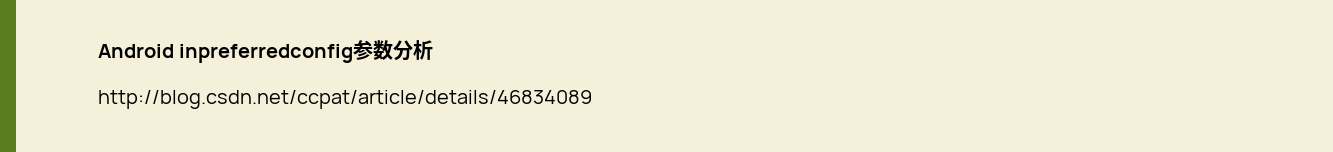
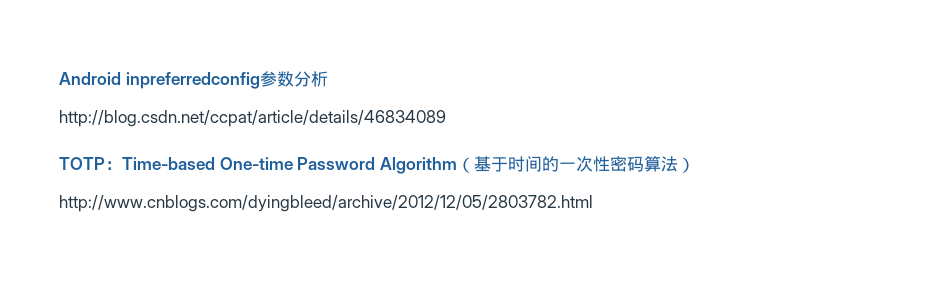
(592, 99) none -> [59,156,695,174] [59,195,593,212] // TOTP：Time-based One-time Password Algorithm（基于时间的一次性密码算法） // http://www.cnblogs.com/dyingbleed/archive/2012/12/05/2803782.html

